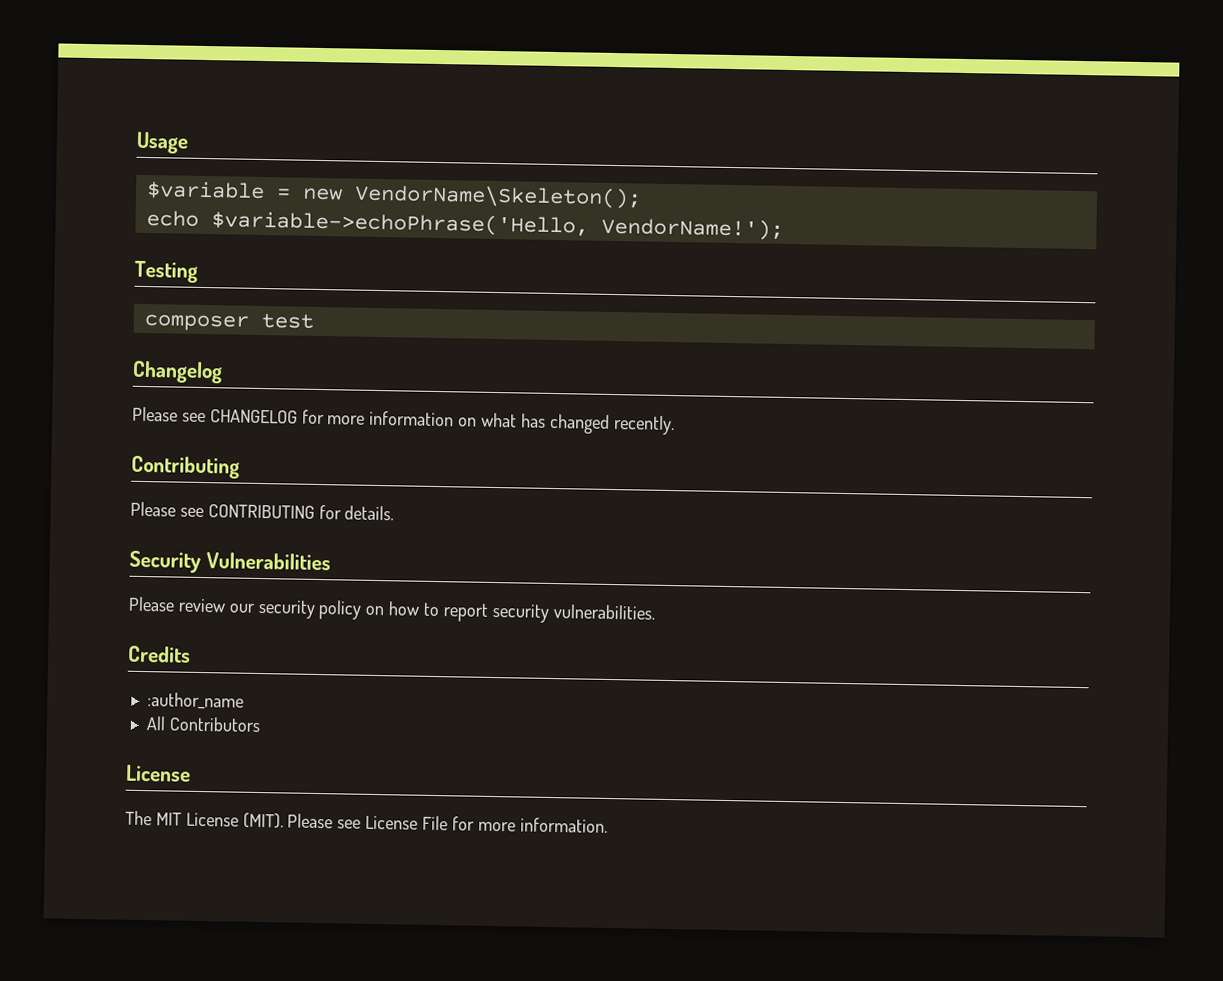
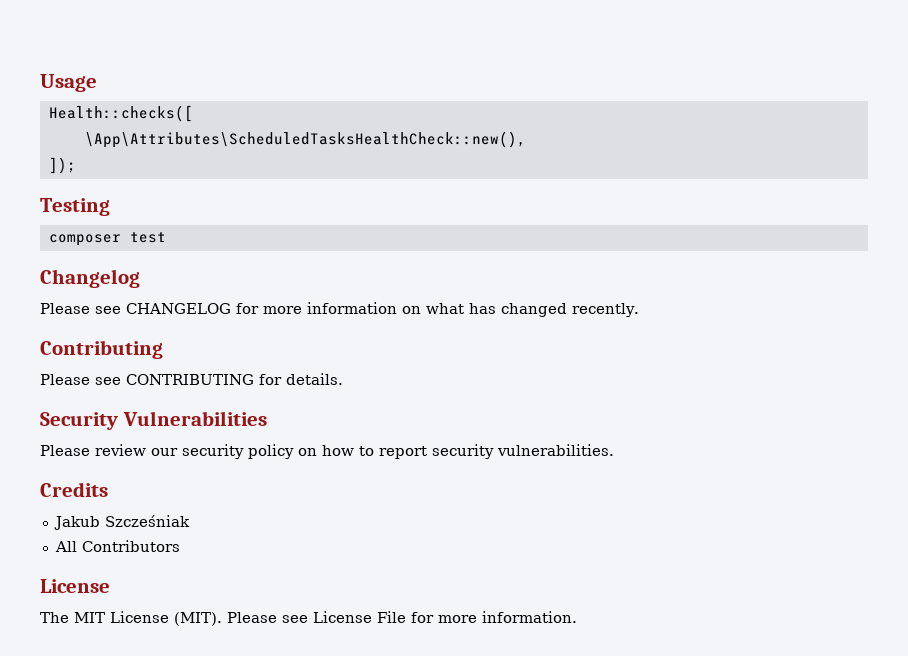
[145,180,642,209] [145,209,784,240] $variable = new VendorName\Skeleton(); // echo $variable->echoPhrase('Hello, VendorName!'); -> [48,105,193,122] [84,131,526,148] [48,157,76,174] Health::checks([ // \App\Attributes\ScheduledTasksHealthCheck::new(), // ]);
[146,692,244,710] :author_name -> [53,515,190,530] Jakub Szcześniak

